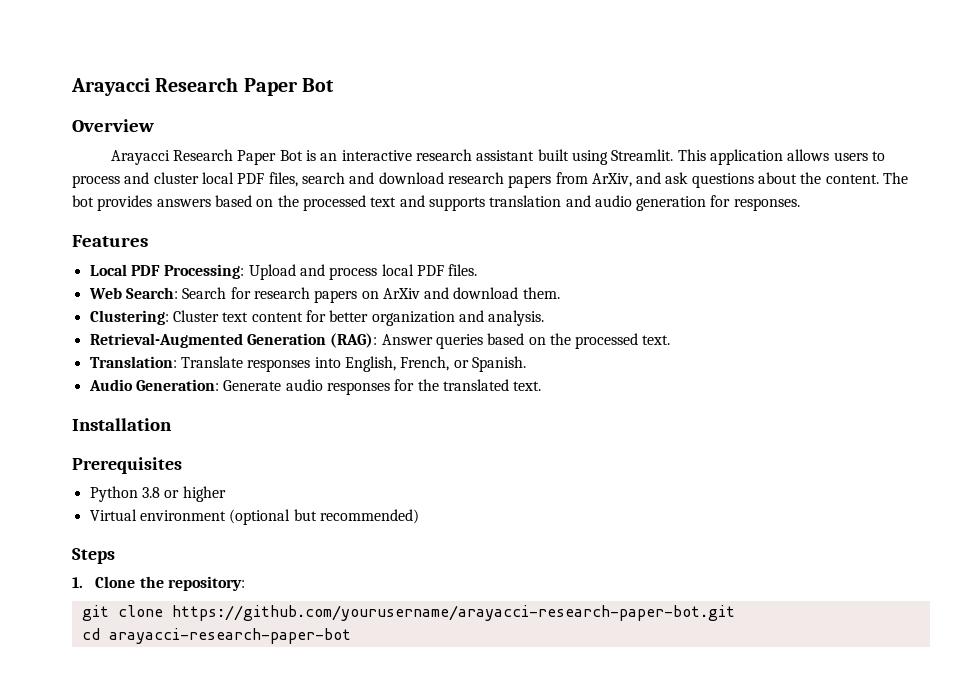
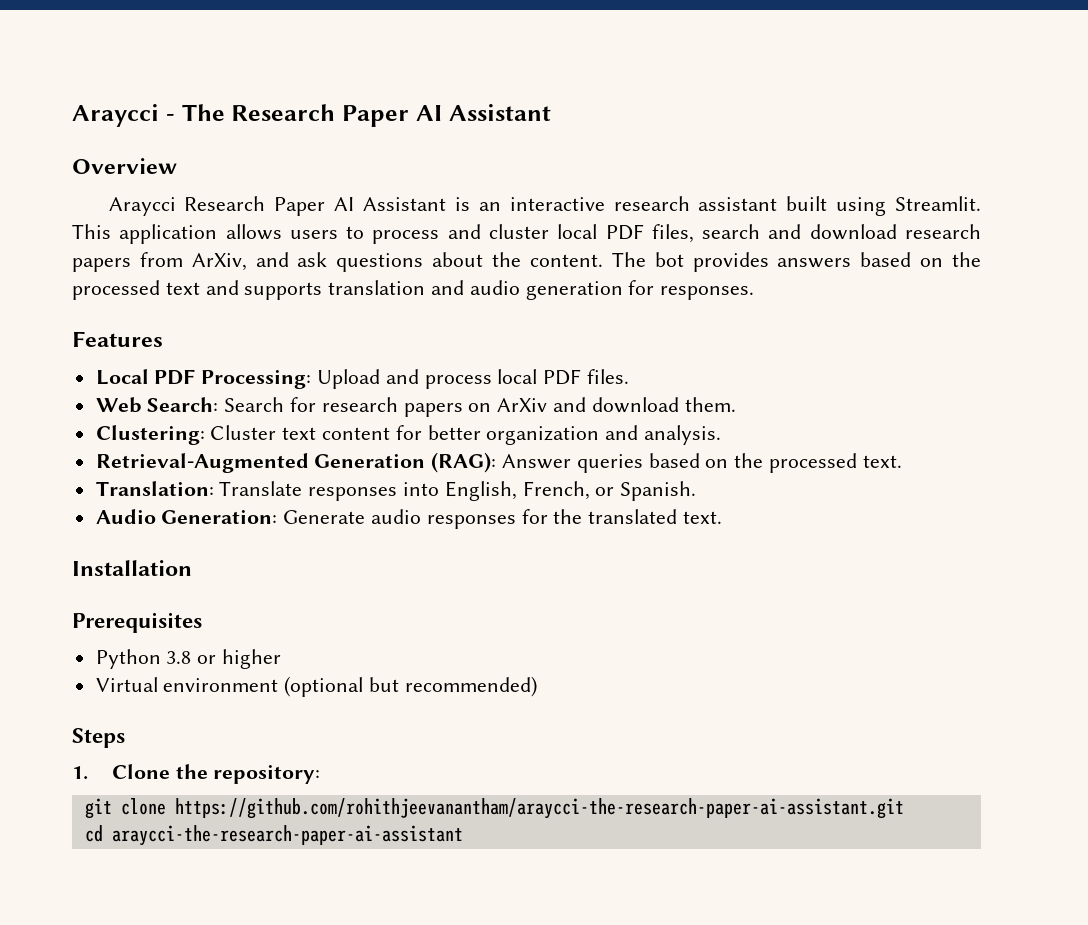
[71,77,335,96] Arayacci Research Paper Bot -> [72,104,551,127] Araycci - The Research Paper AI Assistant
[110,149,303,165] Arayacci Research Paper Bot -> [108,196,447,216] Araycci Research Paper AI Assistant
[171,605,735,621] https://github.com/yourusername/arayacci-research-paper-bot.git -> [174,798,904,819] https://github.com/rohithjeevanantham/araycci-the-research-paper-ai-assistant.git
[108,628,351,644] arayacci-research-paper-bot -> [111,825,463,846] araycci-the-research-paper-ai-assistant

